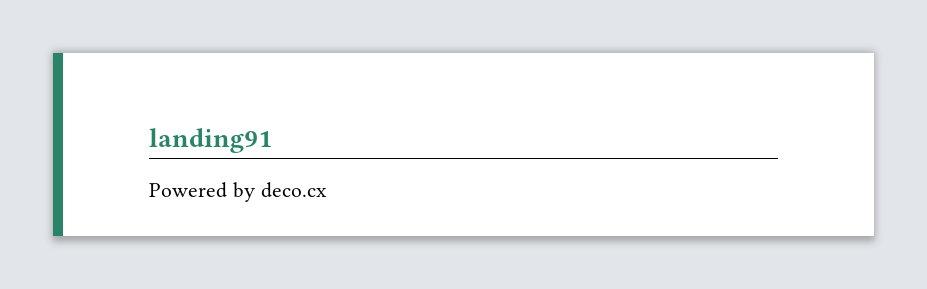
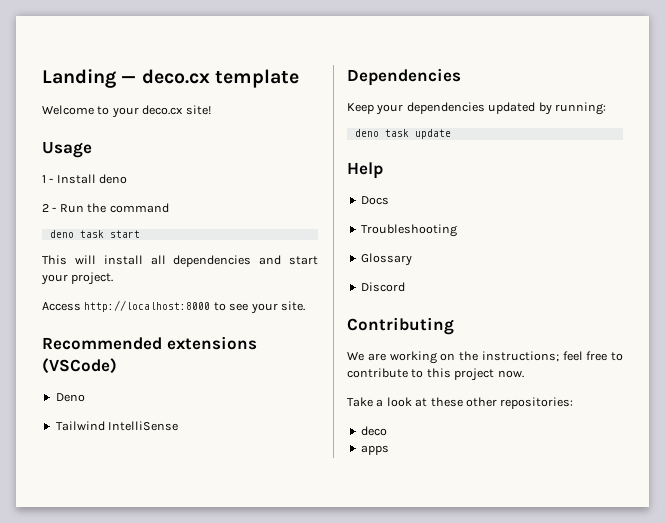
[149,128,272,153] [149,182,327,202] landing91 // Powered by deco.cx -> [42,69,299,88] [42,105,211,118] [42,141,92,158] [42,174,128,184] [42,203,169,213] [49,230,140,238] [42,255,318,267] [41,272,114,285] [42,300,305,314] [42,336,257,350] [42,358,117,374] [55,393,85,402] [55,421,179,431] [347,68,461,86] [347,102,606,115] [354,129,451,139] [347,162,383,179] [360,196,389,205] [360,224,457,237] [360,253,412,266] [360,282,405,292] [347,317,454,335] [347,351,623,364] [347,368,524,381] [347,397,574,409] [360,426,387,436] [360,445,389,455] Landing — deco.cx template // Welcome to your deco.cx site! // Usage // 1 - Install deno // 2 - Run the command // deno task start // This will install all dependencies and start your project. // Access http://localhost:8000 to see your site. // Recommended extensions (VSCode) // Deno // Tailwind IntelliSense // Dependencies // Keep your dependencies updated by running: // deno task update // Help // Docs // Troubleshooting // Glossary // Discord // Contributing // We are working on the instructions; feel free to contribute to this project now. // Take a look at these other repositories: // deco // apps

